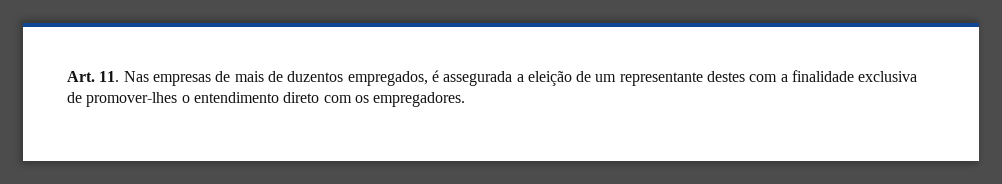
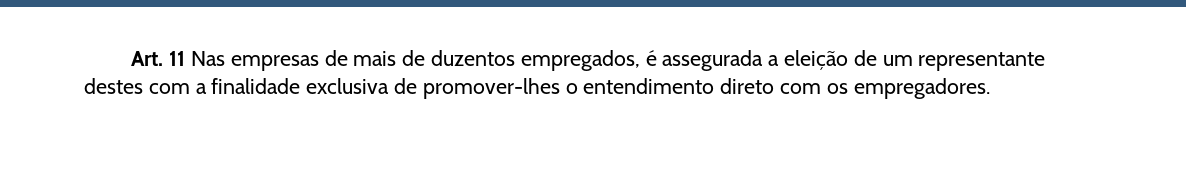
[99,71,120,82] 11. -> [169,51,186,66] 11

